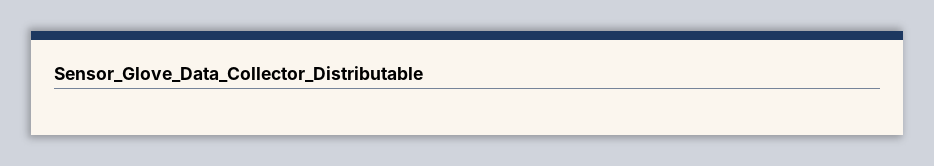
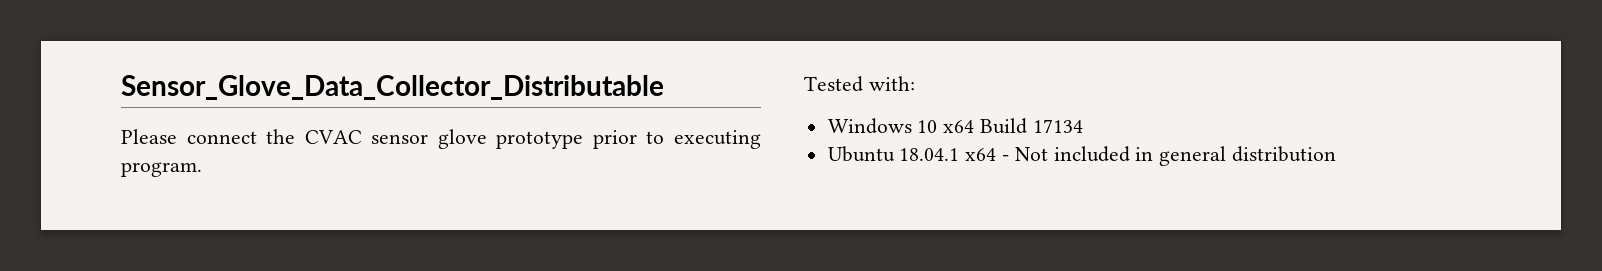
(423, 74) none -> [121,129,761,149] [121,162,202,177] [804,76,915,92] [827,118,1083,134] [827,146,1337,166] // Please connect the CVAC sensor glove prototype prior to executing program. // Tested with: // Windows 10 x64 Build 17134 // Ubuntu 18.04.1 x64 - Not included in general distribution

